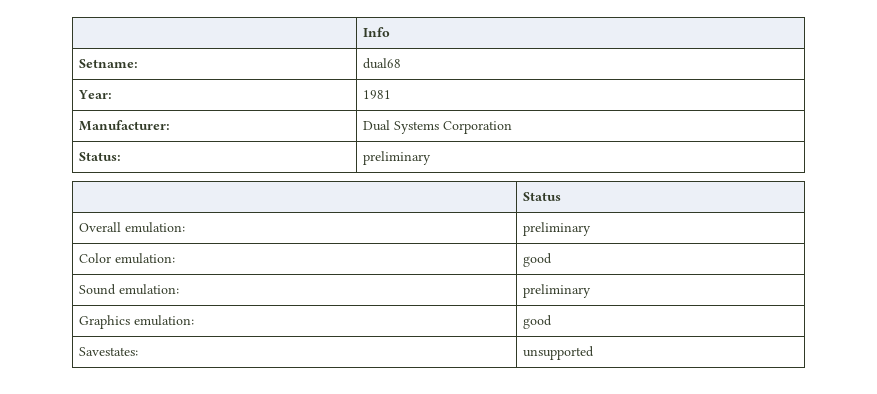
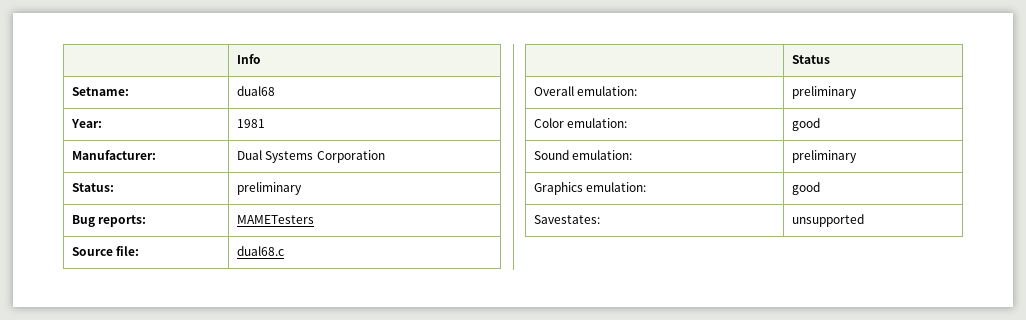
(431, 158) none -> [72,215,147,227] [237,215,315,224] [72,246,140,256] [237,246,285,256] // Bug reports: | MAMETesters // Source file: | dual68.c

